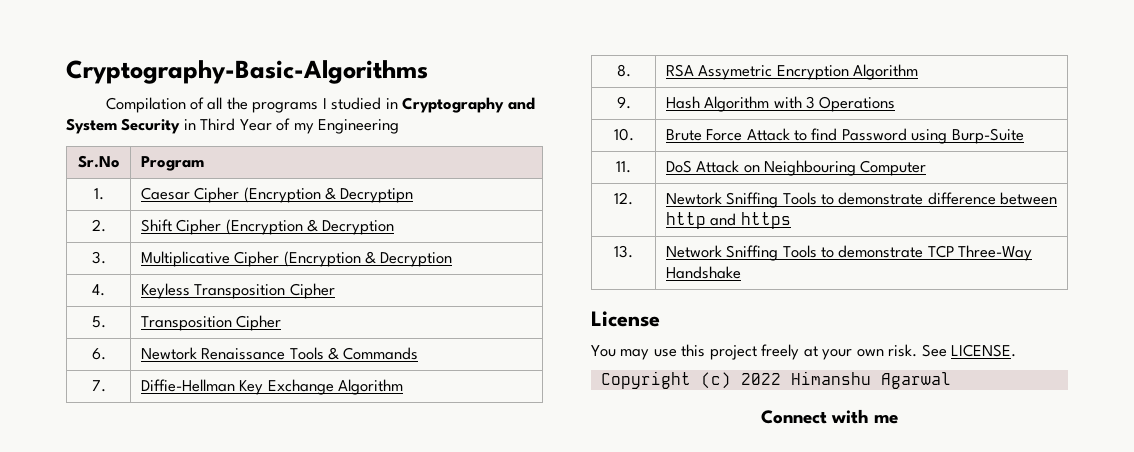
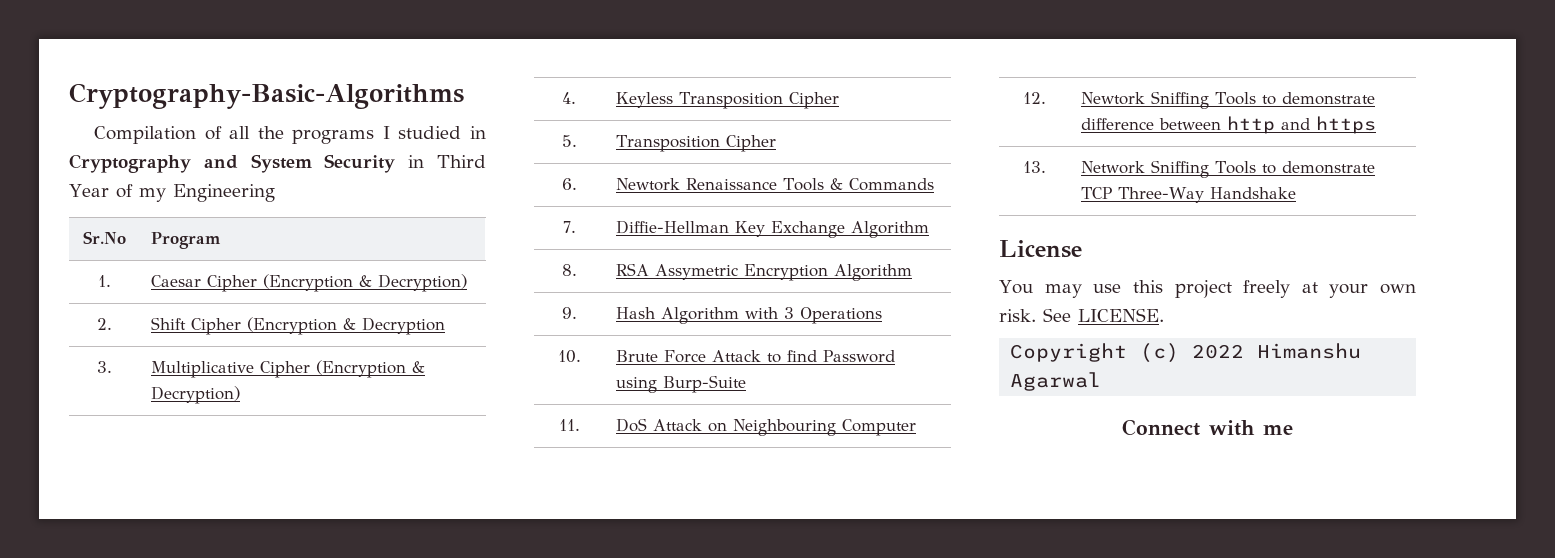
[340,188,414,203] Decryptipn -> [377,274,467,292] Decryption)
[380,252,453,267] Decryption -> [150,386,240,404] Decryption)

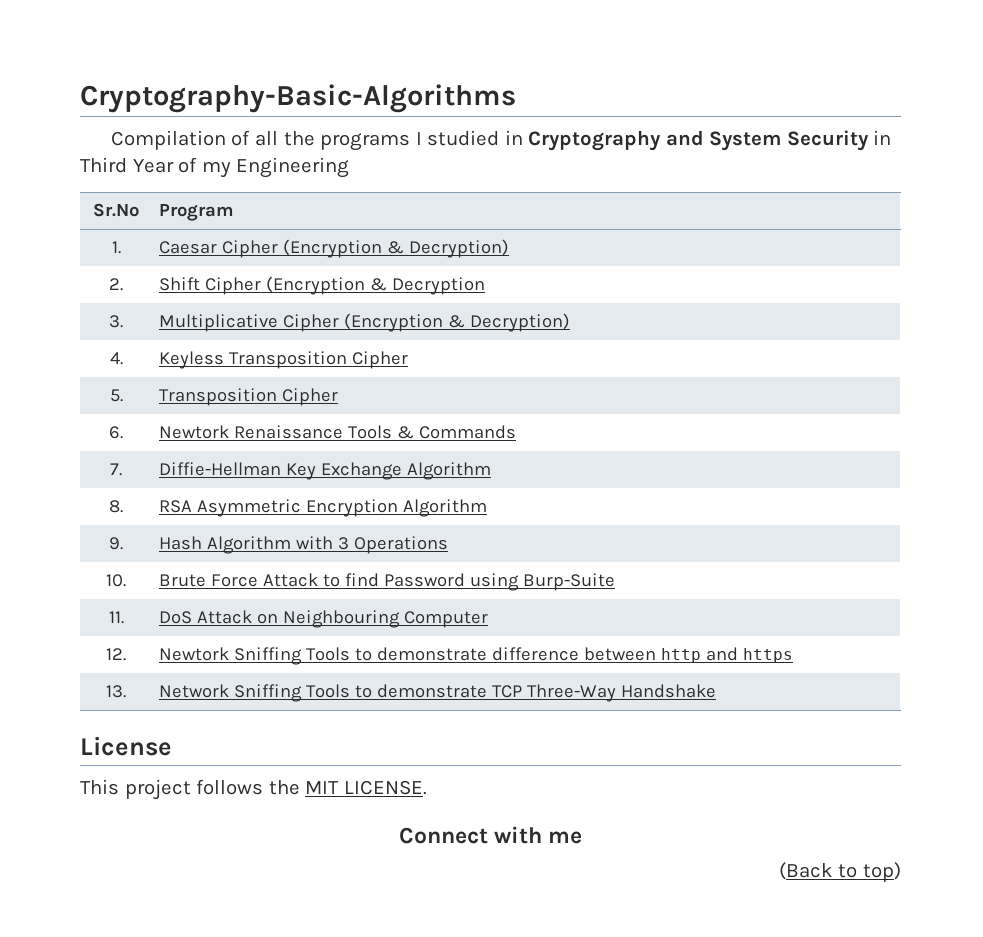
[654,264,738,280] Assymetric -> [197,499,302,517] Asymmetric
[999,280,1416,298] [999,308,1164,322] [1010,343,1362,363] [1010,372,1102,391] You may use this project freely at your own risk. See LICENSE. // Copyright (c) 2022 Himanshu Agarwal -> [80,779,427,800] This project follows the MIT LICENSE.
(1293, 430) none -> [778,862,901,882] // (Back to top)

